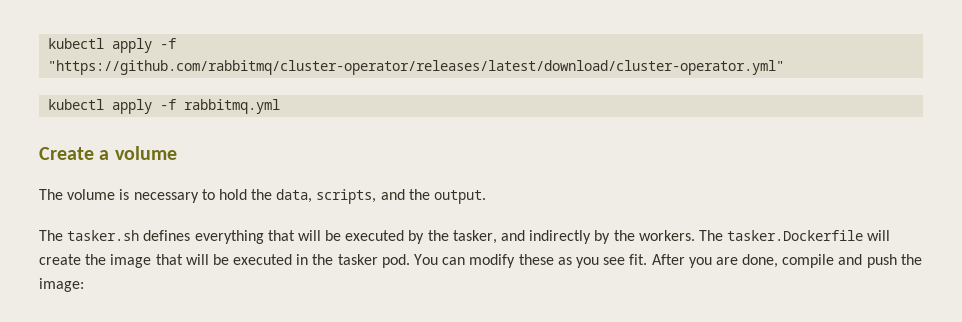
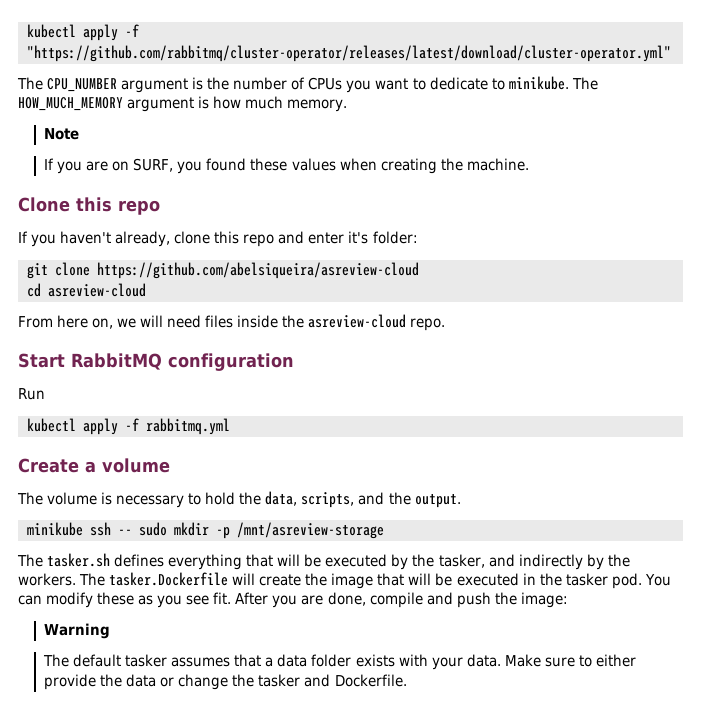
(785, 67) none -> [17,76,598,93] [18,96,348,112] [44,128,80,140] [44,158,529,174] [18,197,160,215] [18,231,418,247] [27,262,419,279] [27,283,146,297] [18,314,446,331] [18,353,294,371] [18,388,45,400] // The CPU_NUMBER argument is the number of CPUs you want to dedicate to minikube. The HOW_MUCH_MEMORY argument is how much memory. // Note // If you are on SURF, you found these values when creating the machine. // Clone this repo // If you haven't already, clone this repo and enter it's folder: // git clone https://github.com/abelsiqueira/asreview-cloud // cd asreview-cloud // From here on, we will need files inside the asreview-cloud repo. // Start RabbitMQ configuration // Run
(487, 197) none -> [27,522,384,539] // minikube ssh -- sudo mkdir -p /mnt/asreview-storage
(84, 285) none -> [44,623,111,639] [43,654,636,670] [44,674,407,690] // Warning // The default tasker assumes that a data folder exists with your data. Make sure to either provide the data or change the tasker and Dockerfile.

